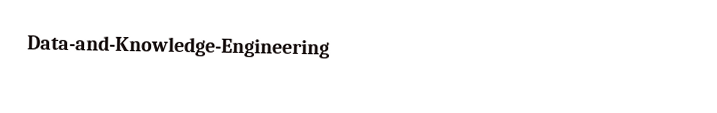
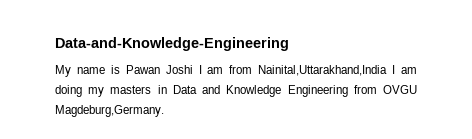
(330, 46) none -> [55,65,417,77] [55,85,418,97] [55,105,164,117] // My name is Pawan Joshi I am from Nainital,Uttarakhand,India I am doing my masters in Data and Knowledge Engineering from OVGU Magdeburg,Germany.

